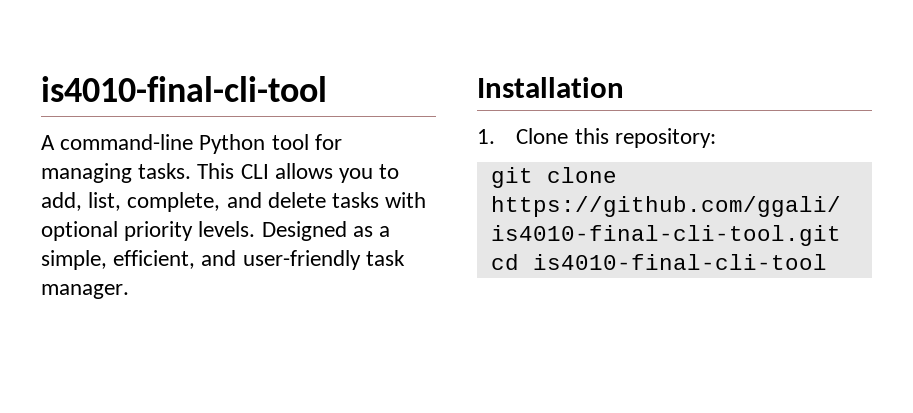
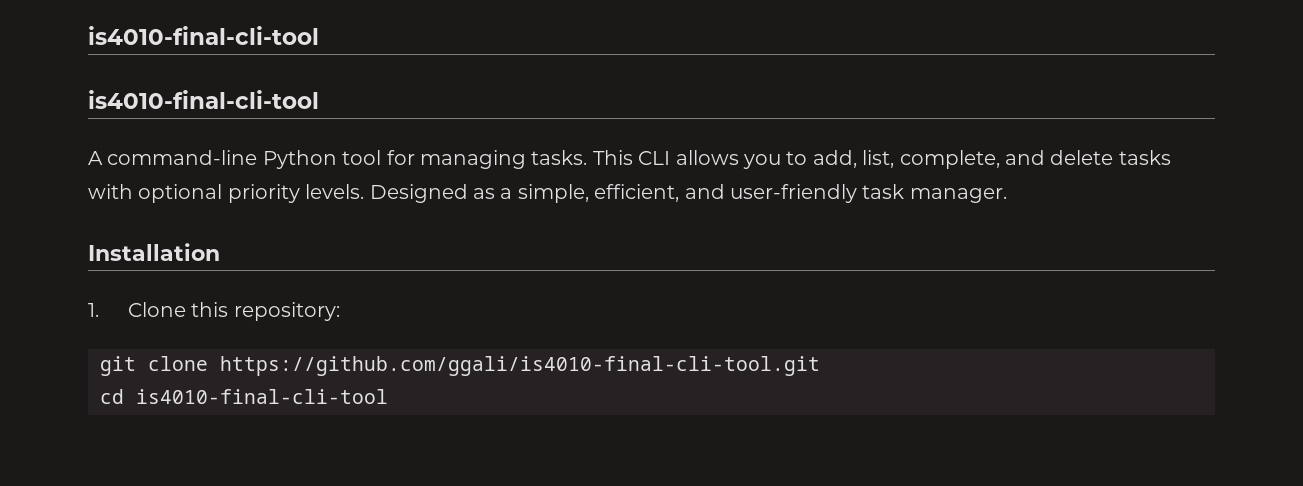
[41,76,327,102] is4010-final-cli-tool -> [88,26,319,45] [88,90,319,109] is4010-final-cli-tool // is4010-final-cli-tool

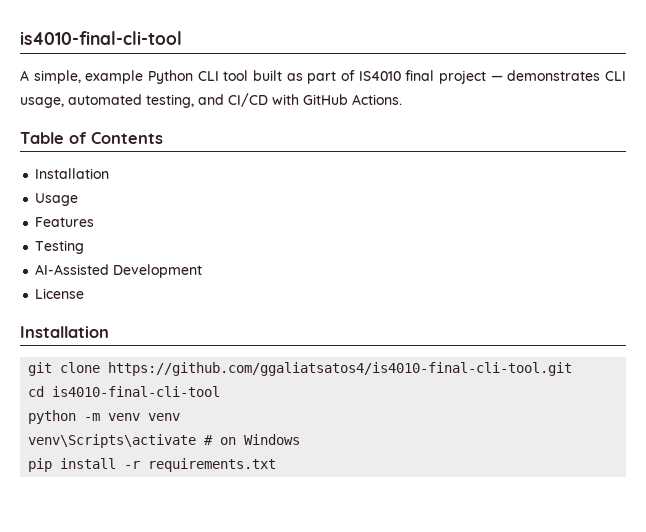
[88,26,319,45] [88,90,319,109] is4010-final-cli-tool // is4010-final-cli-tool -> [20,31,182,45] is4010-final-cli-tool
[107,150,1171,169] [88,184,1007,203] [88,243,220,261] [88,302,340,321] command-line Python tool for managing tasks. This CLI allows you to add, list, complete, and delete tasks with optional priority levels. Designed as a simple, efficient, and user-friendly task manager. // Installation // 1. Clone this repository: -> [33,70,627,84] [20,93,402,108] [20,132,163,144] [35,168,110,179] [35,193,79,206] [35,217,95,227] [35,240,85,254] [35,264,203,278] [35,288,85,299] [20,326,109,338] simple, example Python CLI tool built as part of IS4010 final project — demonstrates CLI usage, automated testing, and CI/CD with GitHub Actions. // Table of Contents // Installation // Usage // Features // Testing // AI-Assisted Development // License // Installation
[220,356,820,376] https://github.com/ggali/is4010-final-cli-tool.git -> [108,362,573,376] https://github.com/ggaliatsatos4/is4010-final-cli-tool.git
(388, 396) none -> [28,410,181,424] [28,434,301,448] [28,458,277,472] // python -m venv venv // venv\Scripts\activate # on Windows // pip install -r requirements.txt

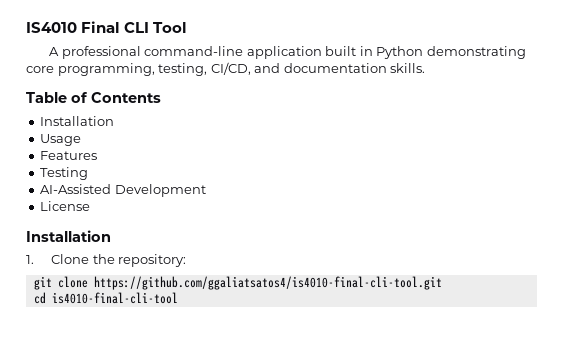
[20,31,182,45] [20,70,627,84] [20,93,402,108] is4010-final-cli-tool // A simple, example Python CLI tool built as part of IS4010 final project — demonstrates CLI usage, automated testing, and CI/CD with GitHub Actions. -> [26,21,188,33] [49,46,526,59] [26,62,426,76] IS4010 Final CLI Tool // A professional command-line application built in Python demonstrating core programming, testing, CI/CD, and documentation skills.
(109, 332) none -> [26,254,187,267] // 1. Clone the repository:
[28,410,181,424] [28,434,301,448] [28,458,277,472] // python -m venv venv // venv\Scripts\activate # on Windows // pip install -r requirements.txt -> (178, 298) none

